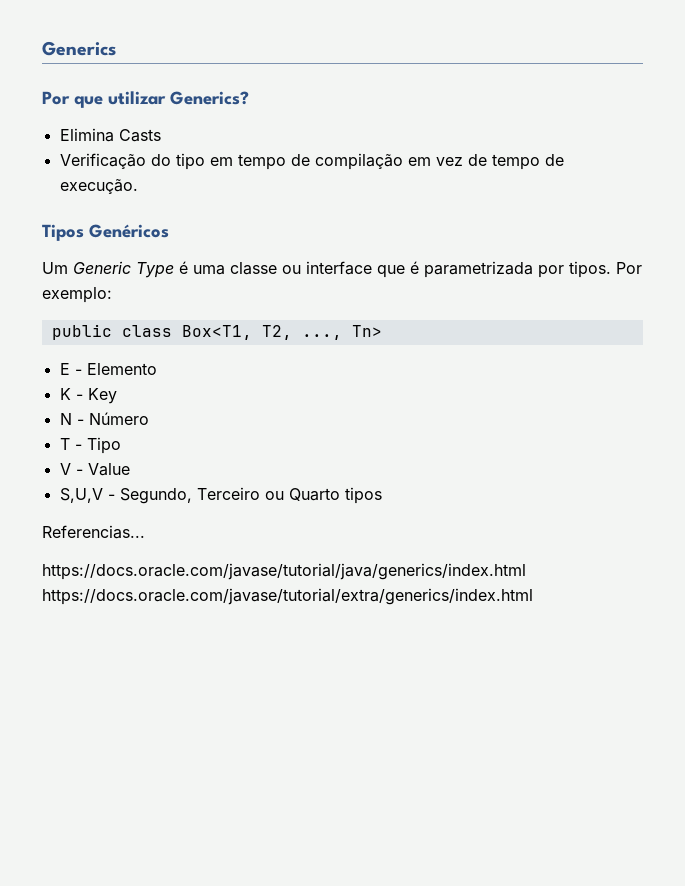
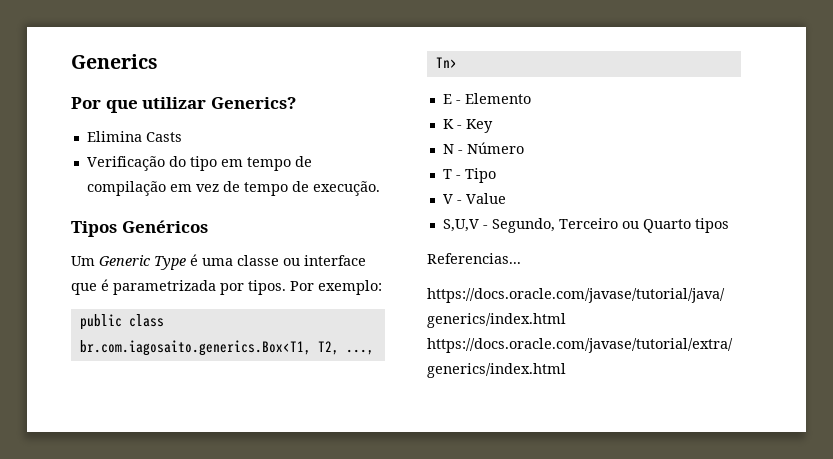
[181,325,252,340] Box<T1, -> [79,340,311,356] br.com.iagosaito.generics.Box<T1,

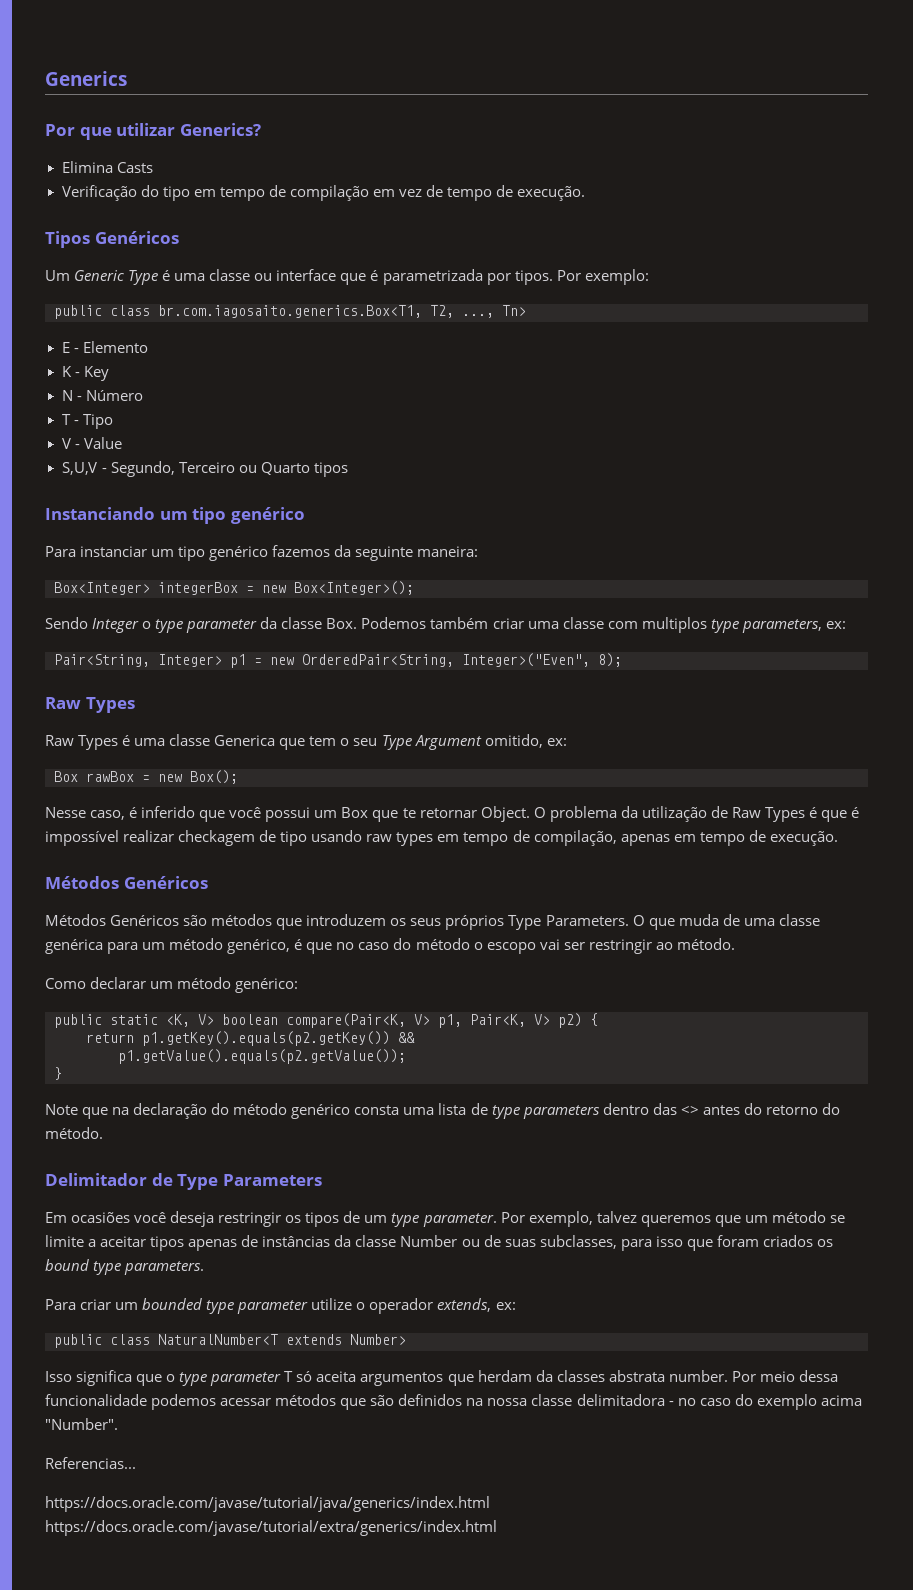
(729, 225) none -> [45,507,305,524] [45,545,479,561] [54,581,414,595] [45,617,846,633] [54,653,622,668] [45,697,135,713] [45,734,567,750] [54,770,238,784] [45,806,860,822] [45,830,838,846] [45,876,208,889] [45,914,820,930] [45,938,735,954] [45,977,299,993] [54,1013,598,1028] [86,1031,415,1046] [118,1049,406,1064] [54,1067,62,1080] [45,1103,840,1119] [45,1127,103,1139] [45,1173,322,1190] [45,1211,845,1227] [45,1235,833,1251] [45,1259,205,1275] [45,1298,516,1314] [54,1334,406,1348] [45,1370,838,1386] [45,1394,862,1410] [45,1418,118,1430] // Instanciando um tipo genérico // Para instanciar um tipo genérico fazemos da seguinte maneira: // Box<Integer> integerBox = new Box<Integer>(); // Sendo Integer o type parameter da classe Box. Podemos também criar uma classe com multiplos type parameters, ex: // Pair<String, Integer> p1 = new OrderedPair<String, Integer>("Even", 8); // Raw Types // Raw Types é uma classe Generica que tem o seu Type Argument omitido, ex: // Box rawBox = new Box(); // Nesse caso, é inferido que você possui um Box que te retornar Object. O problema da utilização de Raw Types é que é impossível realizar checkagem de tipo usando raw types em tempo de compilação, apenas em tempo de execução. // Métodos Genéricos // Métodos Genéricos são métodos que introduzem os seus próprios Type Parameters. O que muda de uma classe genérica para um método genérico, é que no caso do método o escopo vai ser restringir ao método. // Como declarar um método genérico: // public static <K, V> boolean compare(Pair<K, V> p1, Pair<K, V> p2) { // return p1.getKey().equals(p2.getKey()) && // p1.getValue().equals(p2.getValue()); // } // Note que na declaração do método genérico consta uma lista de type parameters dentro das <> antes do retorno do método. // Delimitador de Type Parameters // Em ocasiões você deseja restringir os tipos de um type parameter. Por exemplo, talvez queremos que um método se limite a aceitar tipos apenas de instâncias da classe Number ou de suas subclasses, para isso que foram criados os bound type parameters. // Para criar um bounded type parameter utilize o operador extends, ex: // public class NaturalNumber<T extends Number> // Isso significa que o type parameter T só aceita argumentos que herdam da classes abstrata number. Por meio dessa funcionalidade podemos acessar métodos que são definidos na nossa classe delimitadora - no caso do exemplo acima "Number".

